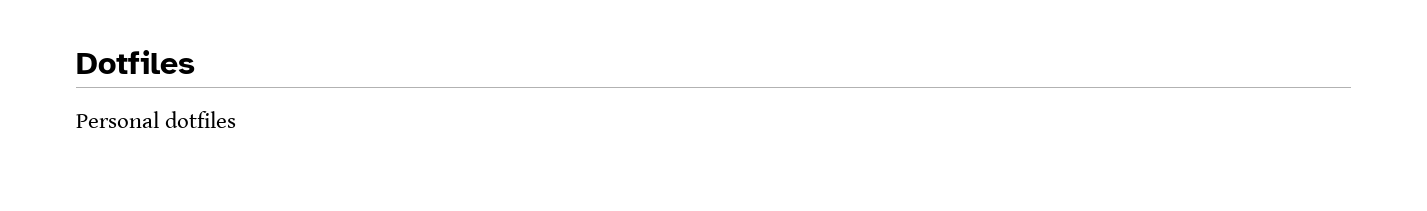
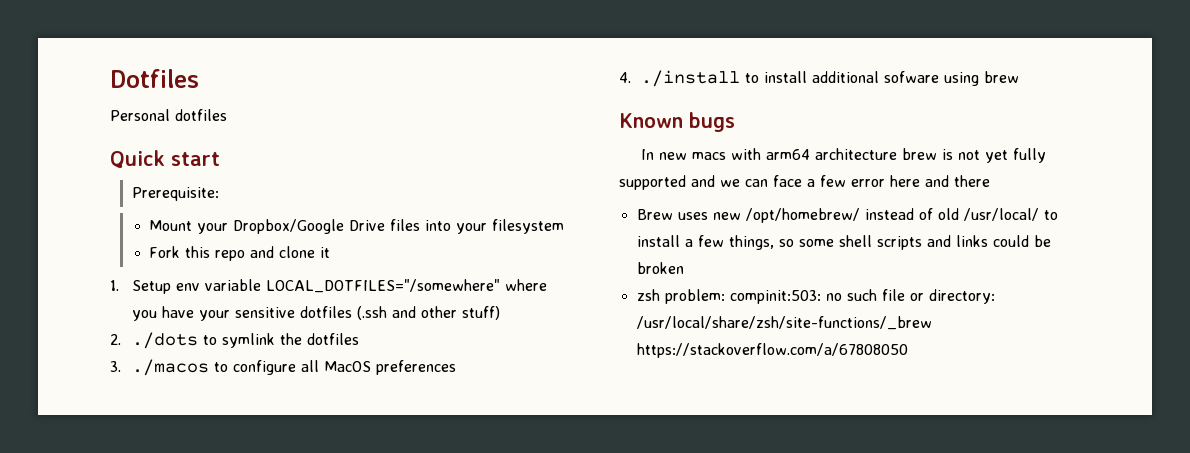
(237, 119) none -> [110,150,220,169] [131,187,219,201] [149,219,565,234] [149,246,331,261] [110,279,547,294] [131,306,500,321] [110,332,359,349] [110,359,456,376] [619,70,1019,87] [619,112,735,132] [641,148,1047,163] [619,175,990,190] [636,208,1058,223] [636,235,1051,250] [636,262,684,274] [636,289,995,304] [636,316,932,330] [636,343,908,358] // Quick start // Prerequisite: // Mount your Dropbox/Google Drive files into your filesystem // Fork this repo and clone it // 1. Setup env variable LOCAL_DOTFILES="/somewhere" where you have your sensitive dotfiles (.ssh and other stuff) // 2. ./dots to symlink the dotfiles // 3. ./macos to configure all MacOS preferences // 4. ./install to install additional sofware using brew // Known bugs // In new macs with arm64 architecture brew is not yet fully supported and we can face a few error here and there // Brew uses new /opt/homebrew/ instead of old /usr/local/ to install a few things, so some shell scripts and links could be broken // zsh problem: compinit:503: no such file or directory: /usr/local/share/zsh/site-functions/_brew https://stackoverflow.com/a/67808050

